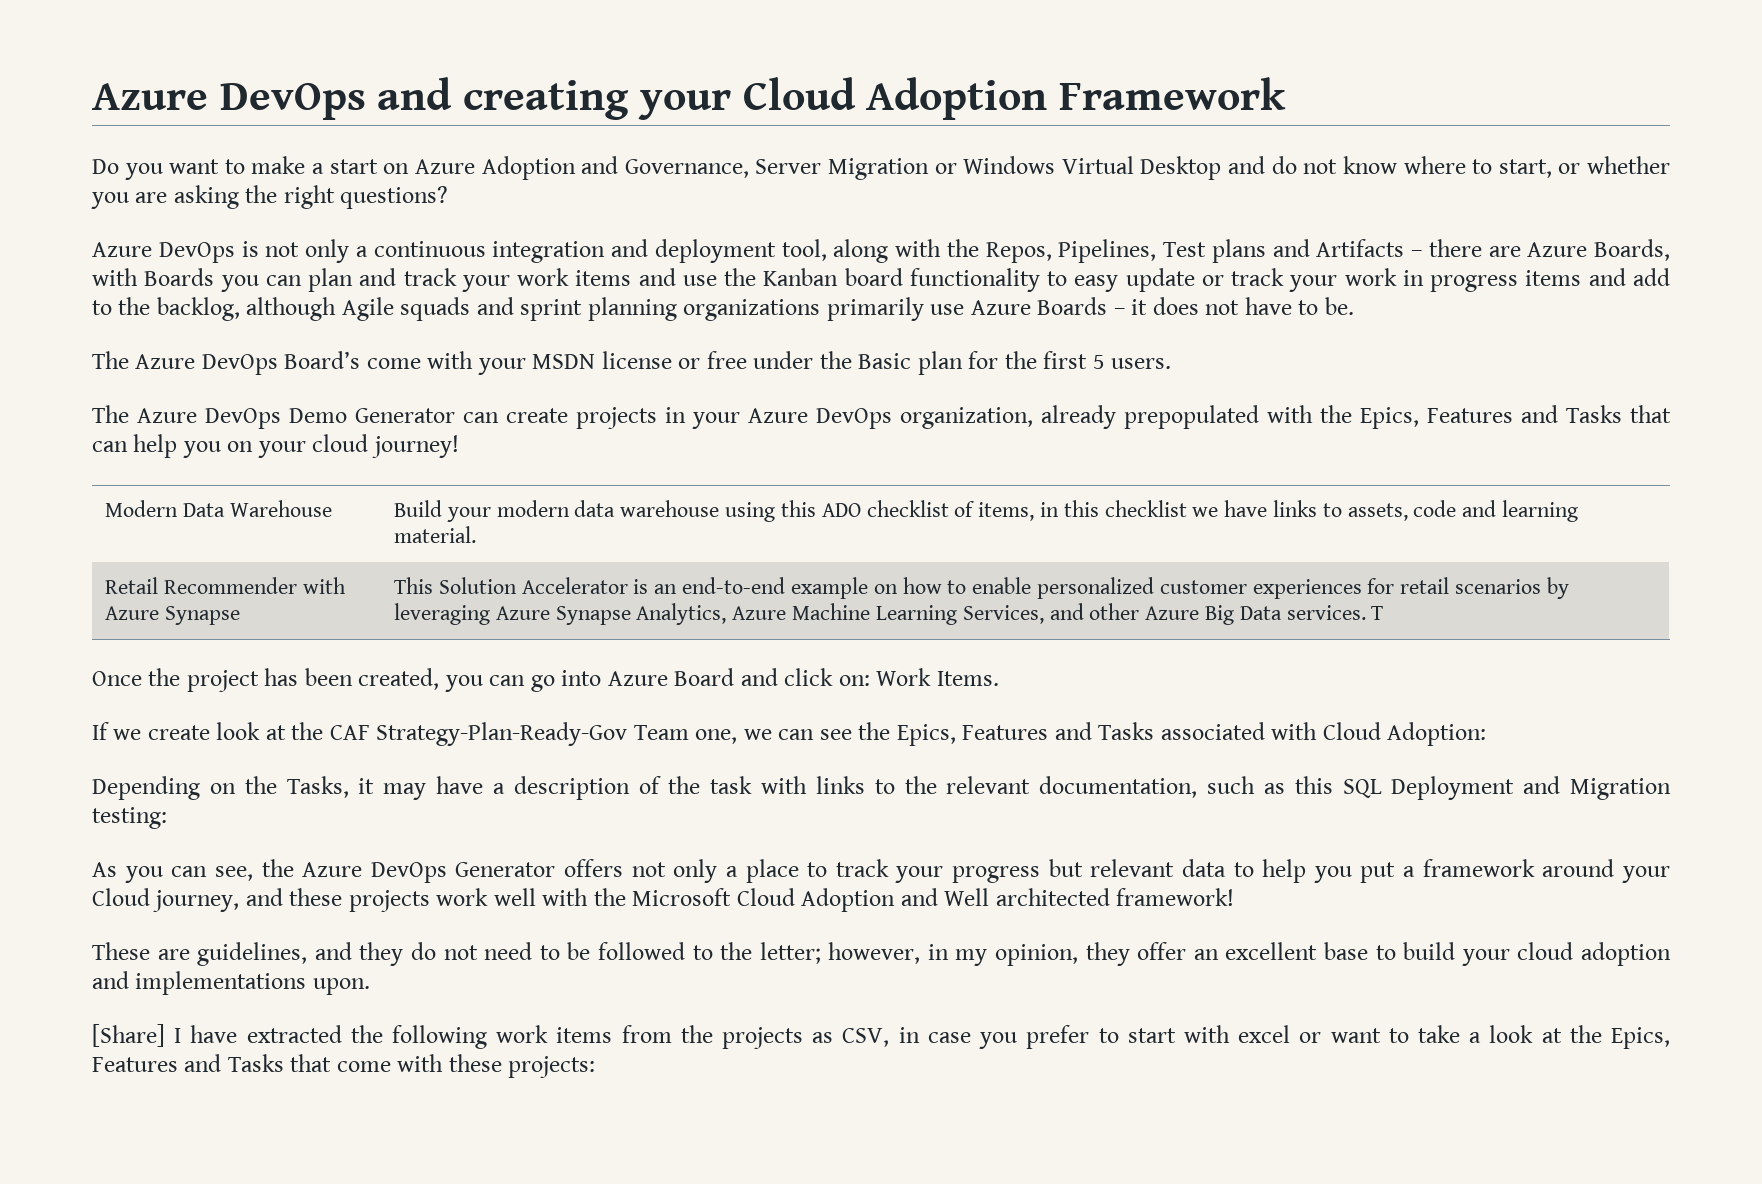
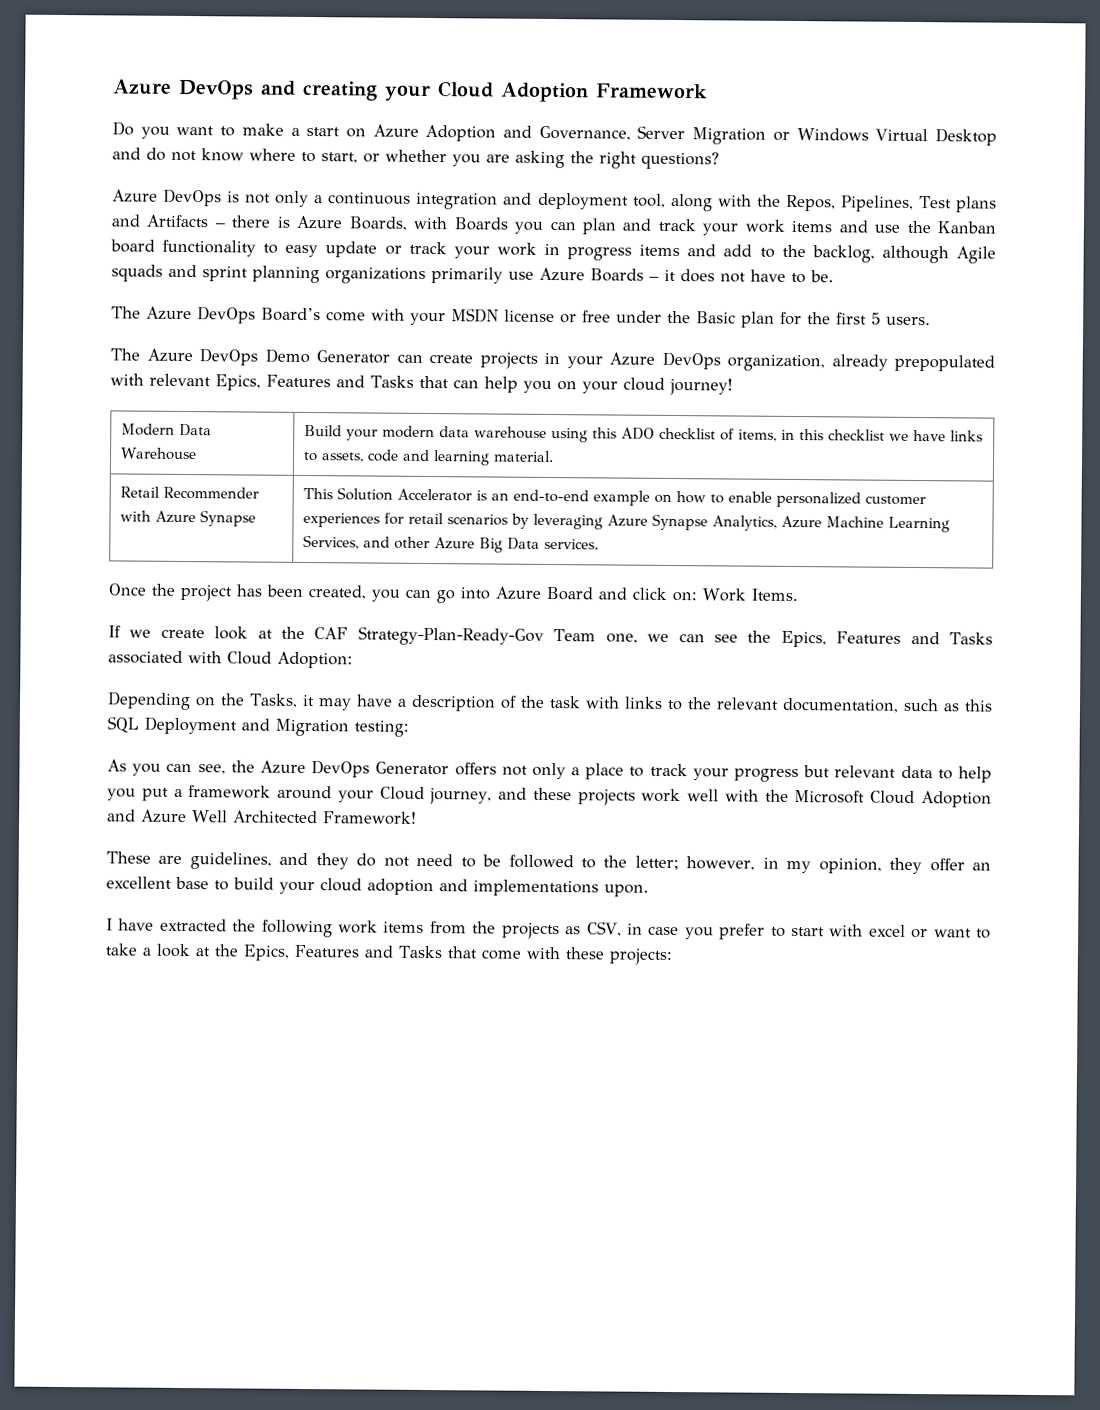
[1488,246,1521,257] are -> [276,216,290,228] is
[1320,405,1352,423] the -> [149,373,211,387] relevant
[1371,606,1384,620] T -> (600, 544) none
[944,888,1235,906] Well architected framework! -> [141,809,417,825] Azure Well Architected Framework!
[92,1024,165,1047] [Share] -> (649, 890) none

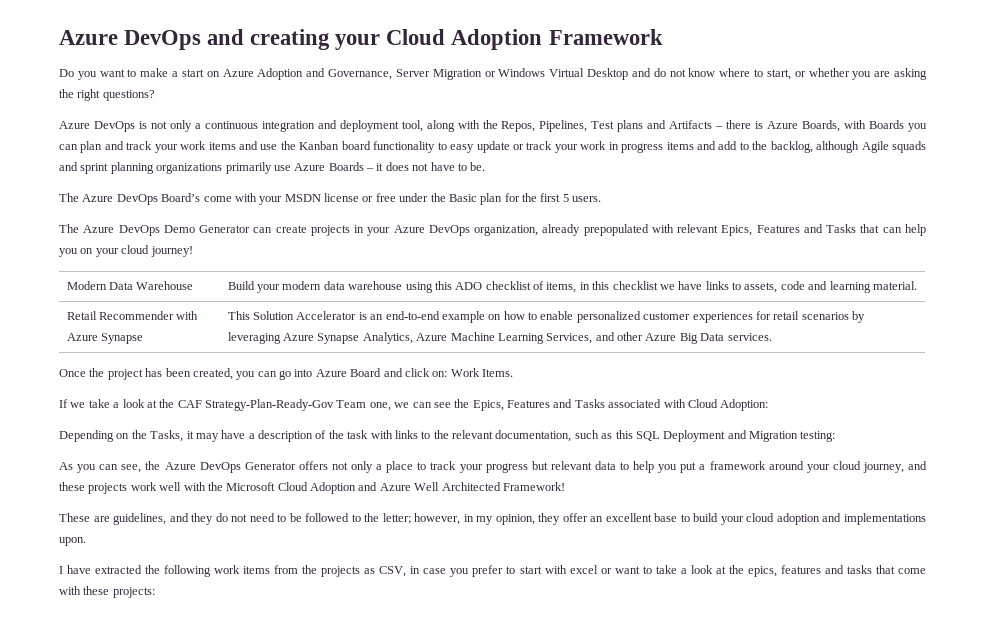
[160,628,205,639] create -> [88,399,120,408] take a
[379,786,425,800] Cloud -> [832,461,861,470] cloud
[243,944,443,961] Epics, Features and Tasks -> [747,565,872,577] epics, features and tasks

